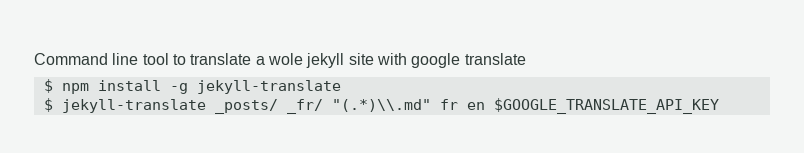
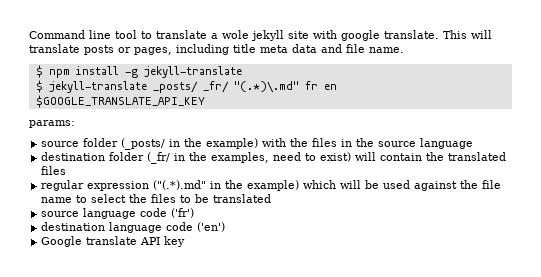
[464,53,526,65] translate -> [384,30,492,39] [29,44,404,55] translate. This will translate posts or pages, including title meta data and file name.
[331,99,431,112] "(.*)\\.md" -> [233,81,299,93] "(.*)\.md"
(719, 106) none -> [29,120,75,128] [41,138,474,150] [41,152,507,164] [41,166,67,175] [41,180,502,191] [41,194,272,203] [41,208,195,219] [41,222,226,233] [41,236,186,247] // params: // source folder (_posts/ in the example) with the files in the source language // destination folder (_fr/ in the examples, need to exist) will contain the translated files // regular expression ("(.*).md" in the example) which will be used against the file name to select the files to be translated // source language code ('fr') // destination language code ('en') // Google translate API key

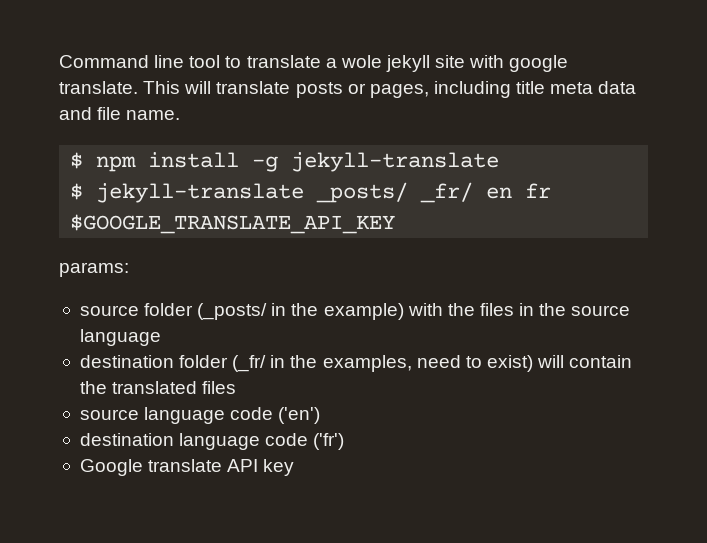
[233,81,337,93] "(.*)\.md" fr en -> [486,183,552,199] en fr
[41,180,502,191] [41,194,272,203] // regular expression ("(.*).md" in the example) which will be used against the file name to select the files to be translated -> (237, 387) none
[171,208,195,218] ('fr') -> [278,407,321,424] ('en')
[197,222,226,232] ('en') -> [313,433,345,450] ('fr')

